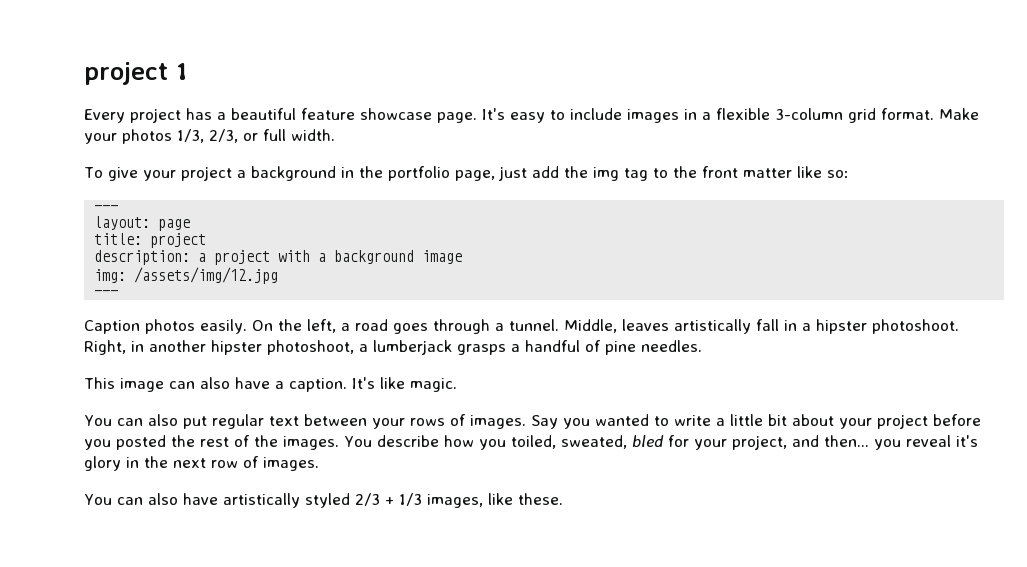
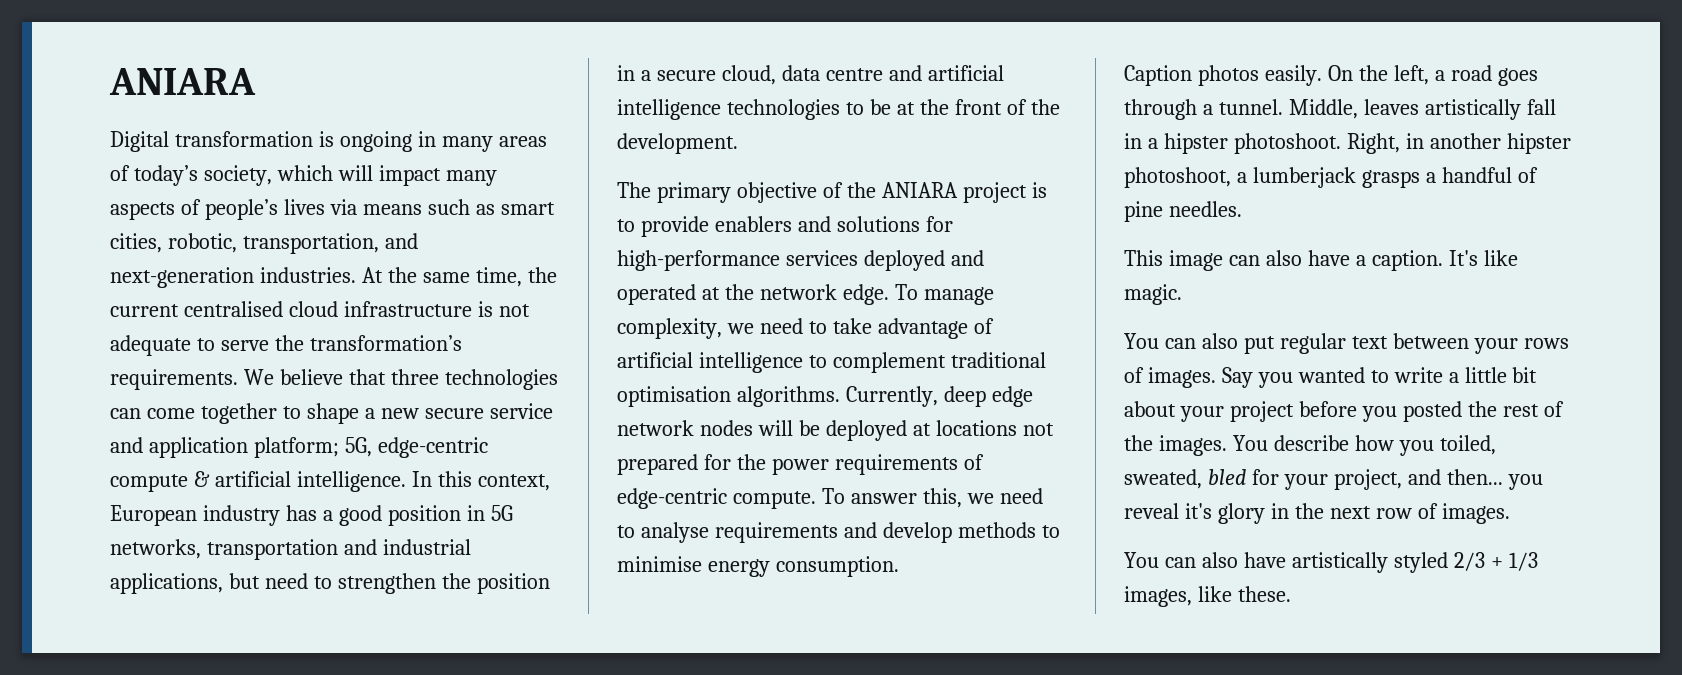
[84,62,187,85] [84,108,979,123] [84,129,335,144] [84,166,849,181] [94,205,119,211] [94,216,191,231] [94,233,207,248] [94,250,463,265] [94,267,279,284] [94,290,119,296] project 1 // Every project has a beautiful feature showcase page. It's easy to include images in a flexible 3-column grid format. Make your photos 1/3, 2/3, or full width. // To give your project a background in the portfolio page, just add the img tag to the front matter like so: // --- // layout: page // title: project // description: a project with a background image // img: /assets/img/12.jpg // --- -> [109,68,256,95] [110,131,547,152] [110,165,497,186] [110,199,555,220] [110,233,418,254] [110,267,557,288] [110,301,530,317] [110,335,462,356] [110,369,558,390] [110,403,553,424] [110,437,488,458] [110,471,550,492] [110,505,513,526] [110,539,471,560] [110,573,550,594] [617,65,1004,85] [617,99,1060,120] [617,133,738,154] [617,182,1047,203] [617,216,953,237] [617,250,984,271] [617,284,994,305] [617,318,994,339] [617,352,1046,373] [617,386,1033,407] [617,420,1054,441] [617,454,984,475] [617,488,1043,509] [617,522,1060,543] [617,556,899,577] ANIARA // Digital transformation is ongoing in many areas of today’s society, which will impact many aspects of people’s lives via means such as smart cities, robotic, transportation, and next-generation industries. At the same time, the current centralised cloud infrastructure is not adequate to serve the transformation’s requirements. We believe that three technologies can come together to shape a new secure service and application platform; 5G, edge-centric compute & artificial intelligence. In this context, European industry has a good position in 5G networks, transportation and industrial applications, but need to strengthen the position in a secure cloud, data centre and artificial intelligence technologies to be at the front of the development. // The primary objective of the ANIARA project is to provide enablers and solutions for high-performance services deployed and operated at the network edge. To manage complexity, we need to take advantage of artificial intelligence to complement traditional optimisation algorithms. Currently, deep edge network nodes will be deployed at locations not prepared for the power requirements of edge-centric compute. To answer this, we need to analyse requirements and develop methods to minimise energy consumption.

